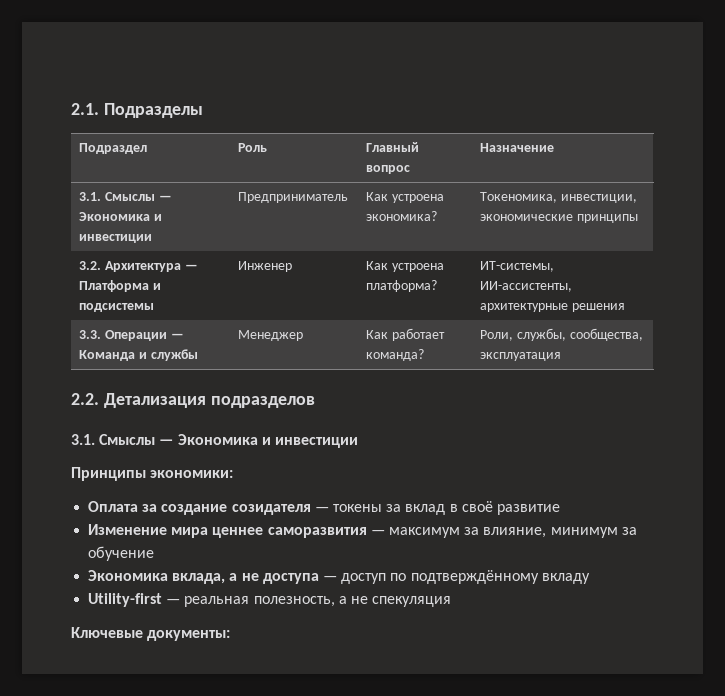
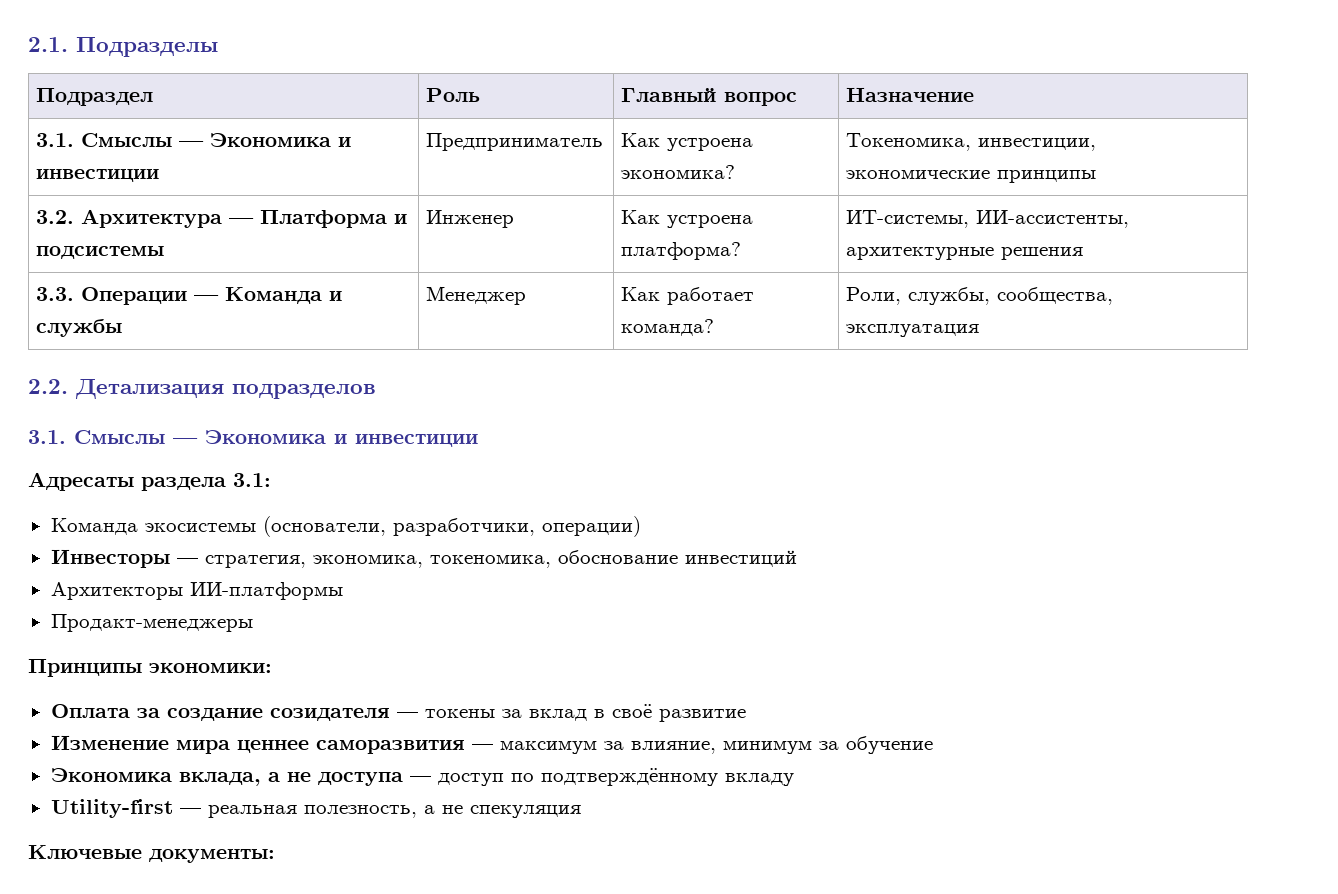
(358, 442) none -> [28,472,271,491] [50,516,641,537] [50,549,797,568] [50,582,343,600] [50,614,253,632] // Адресаты раздела 3.1: // Команда экосистемы (основатели, разработчики, операции) // Инвесторы — стратегия, экономика, токеномика, обоснование инвестиций // Архитекторы ИИ-платформы // Продакт-менеджеры

